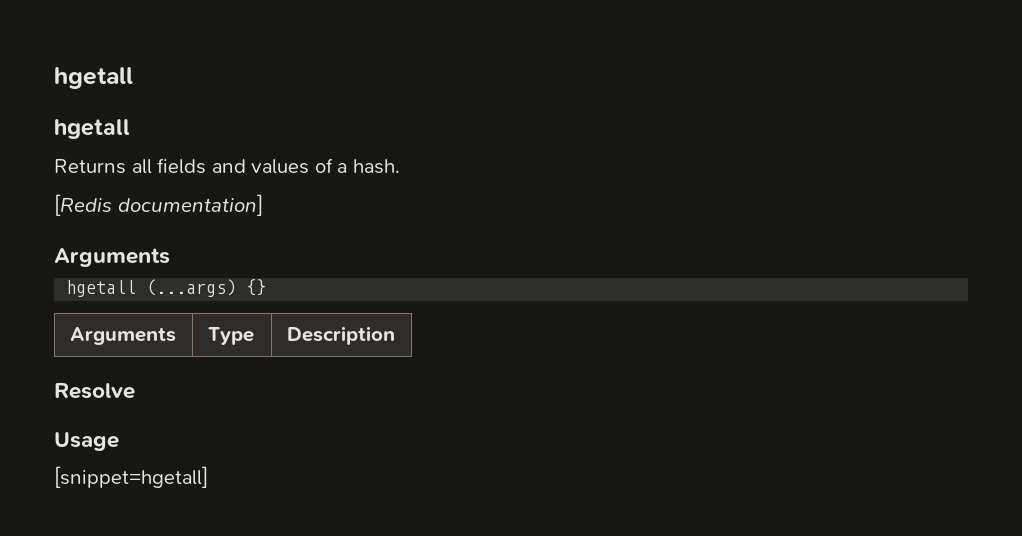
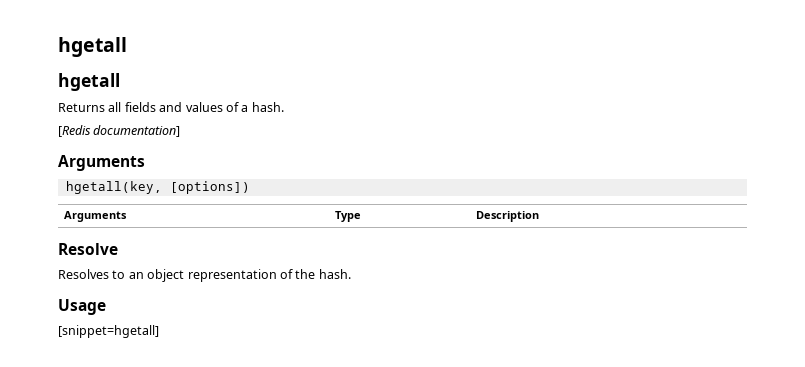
[66,279,267,297] hgetall (...args) {} -> [65,181,250,194] hgetall(key, [options])
(135, 391) none -> [58,269,351,282] // Resolves to an object representation of the hash.

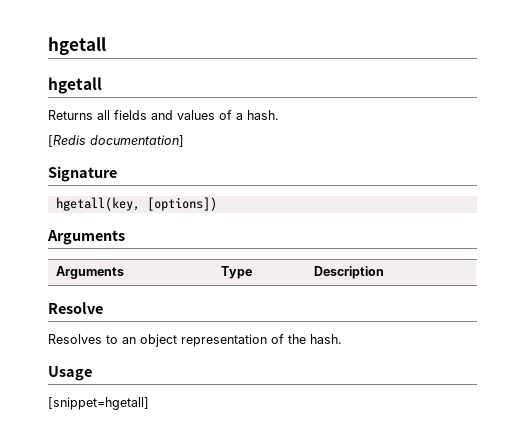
[58,155,145,171] Arguments -> [48,166,117,182] Signature
(250, 187) none -> [47,230,125,245] // Arguments

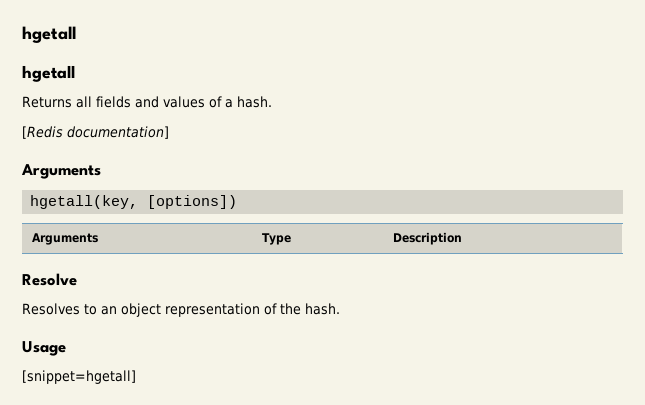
[48,166,117,182] Signature -> [21,164,101,179] Arguments
[47,230,125,245] // Arguments -> (238, 202) none

